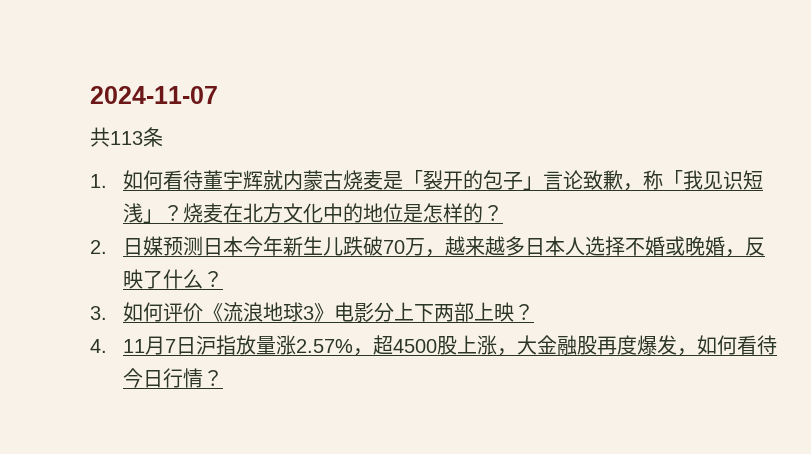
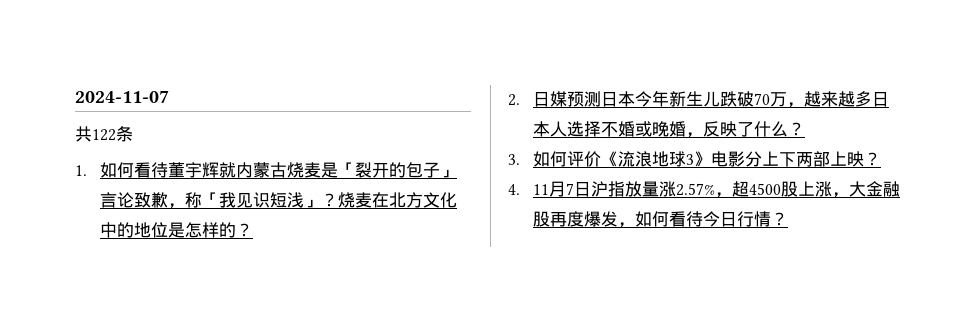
[110,131,143,145] 113 -> [92,129,116,141] 122

